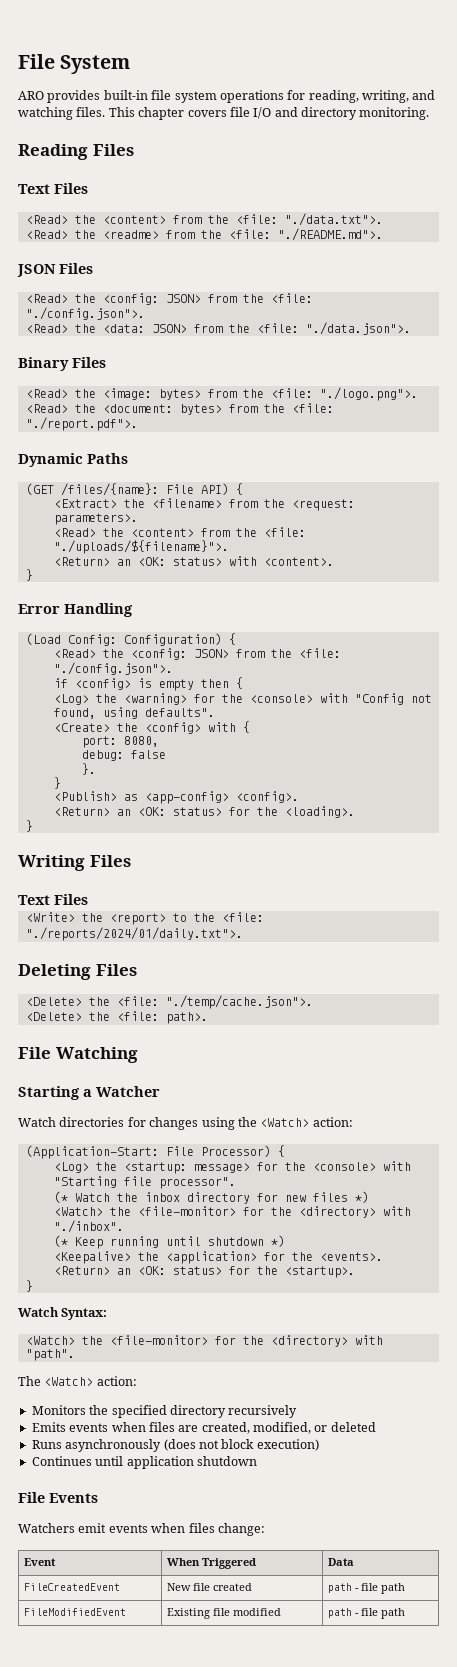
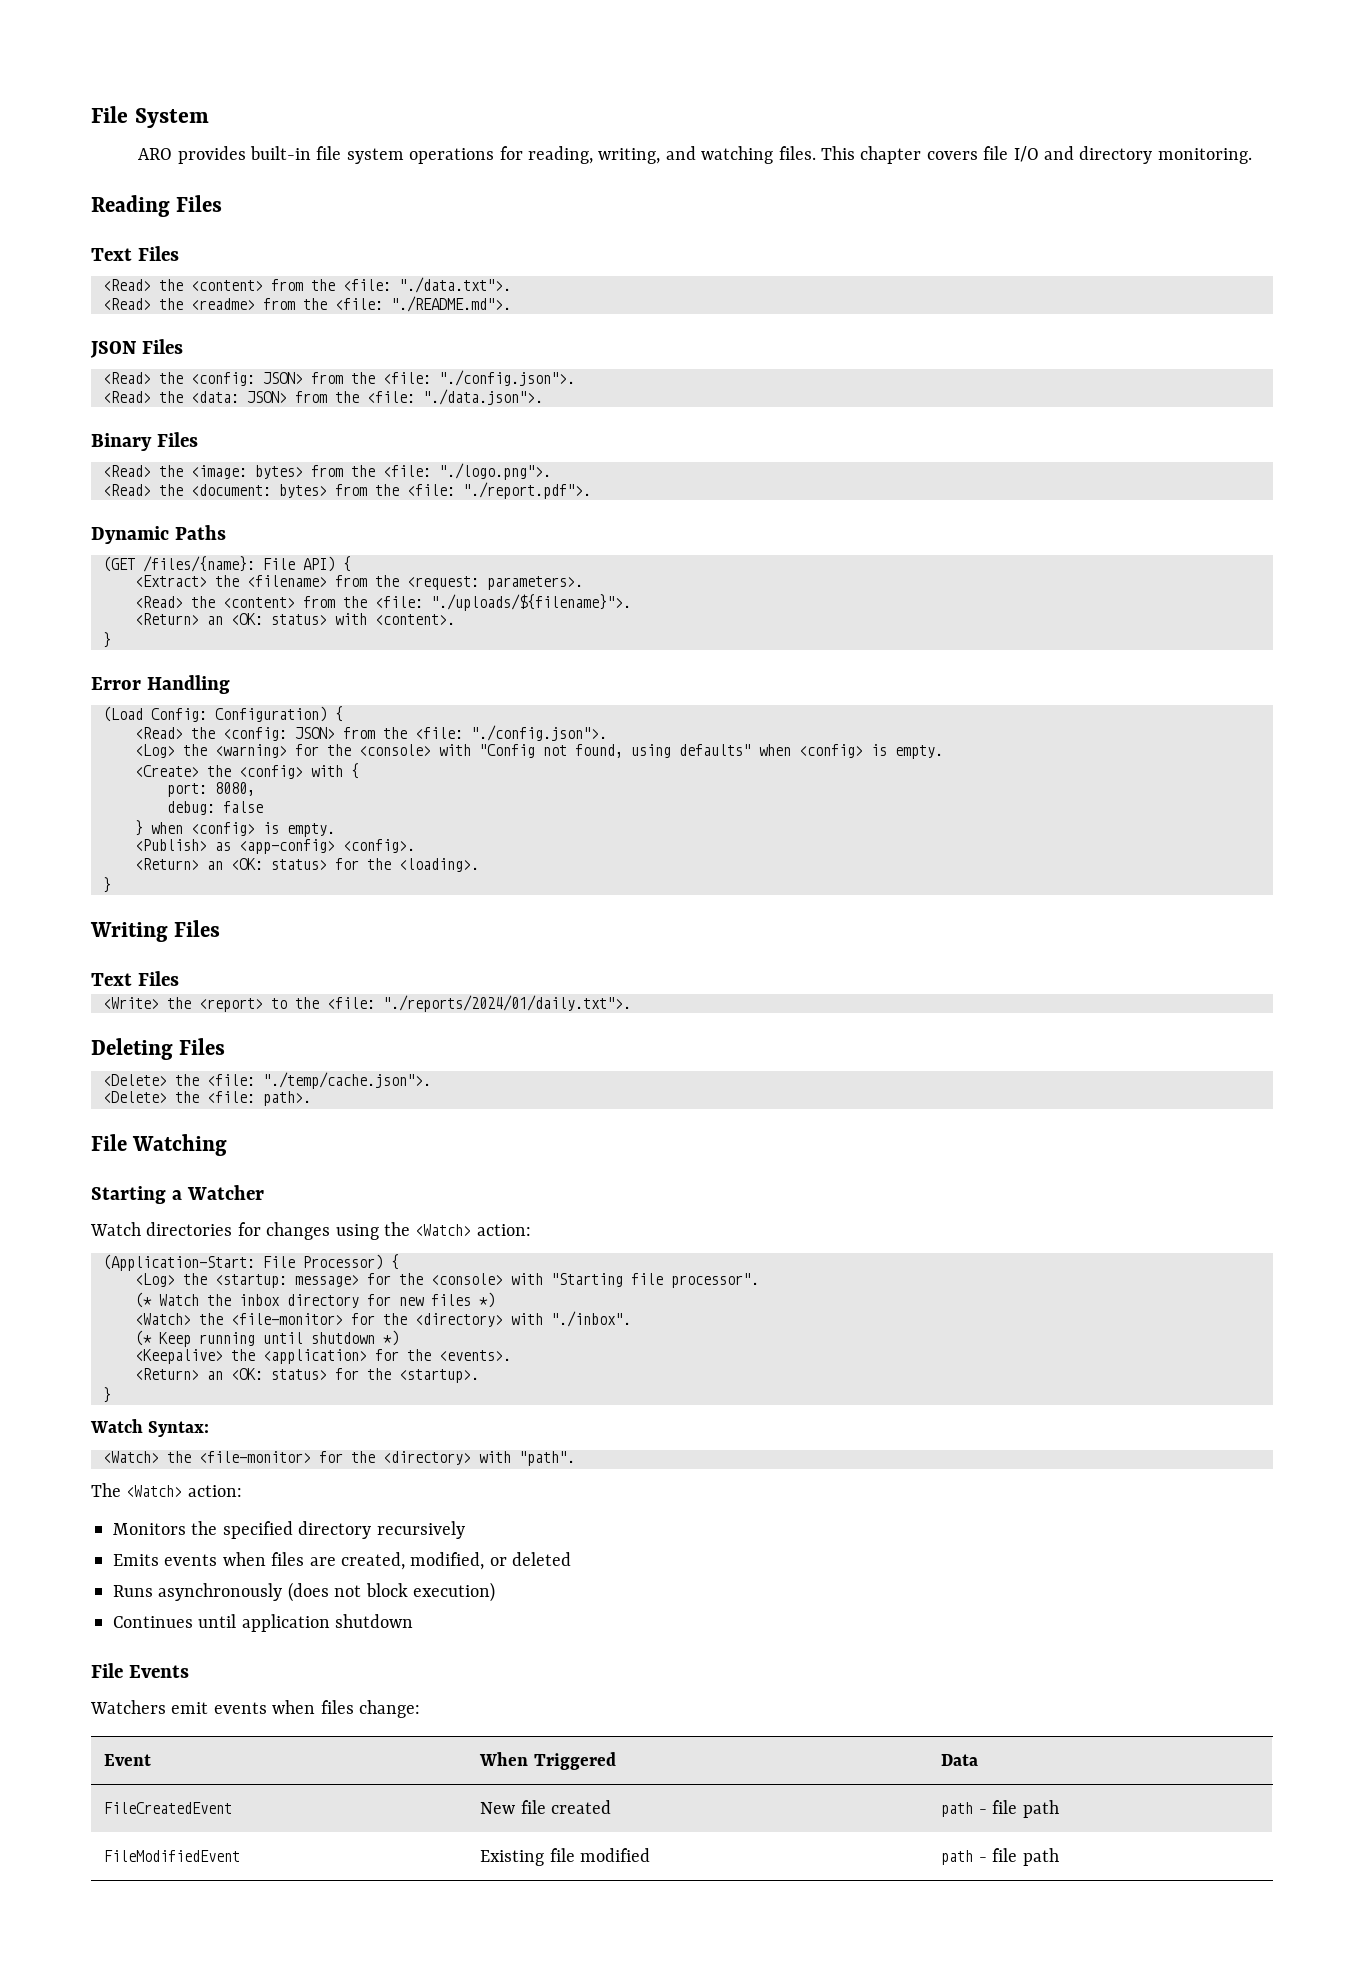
[53,677,243,691] // if <config> is empty then { -> (607, 733) none
[144,708,215,717] defaults". -> [679,744,943,759] defaults" when <config> is empty.
[81,763,96,775] [53,777,61,789] // }. // } -> [135,820,335,837] // } when <config> is empty.

